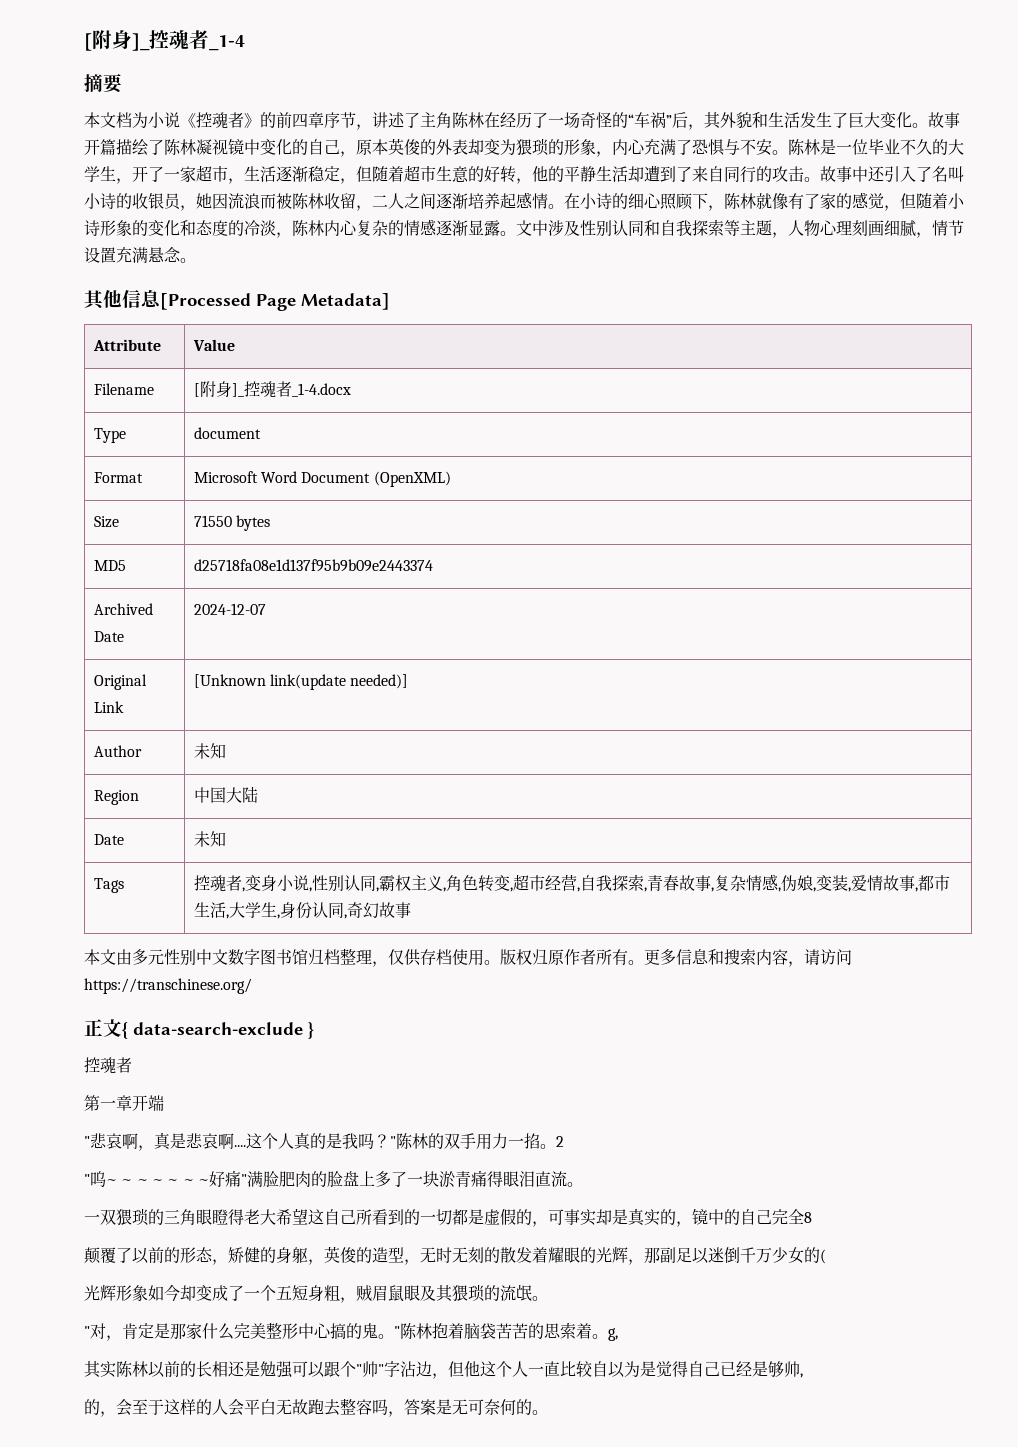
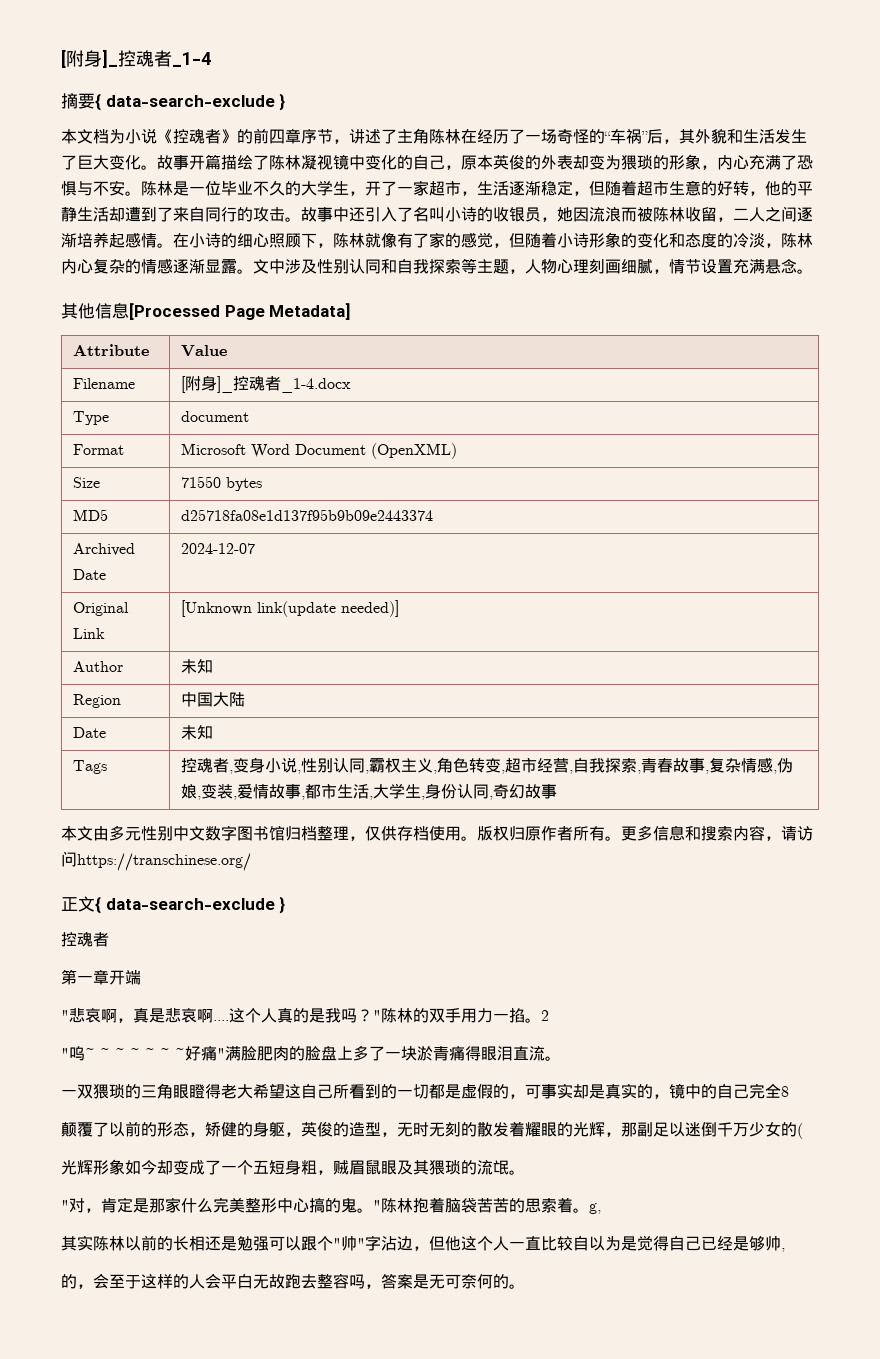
(122, 83) none -> [95,93,286,111] { data-search-exclude }

